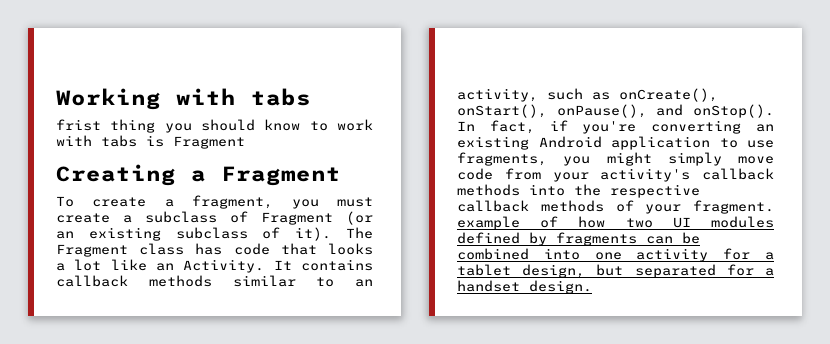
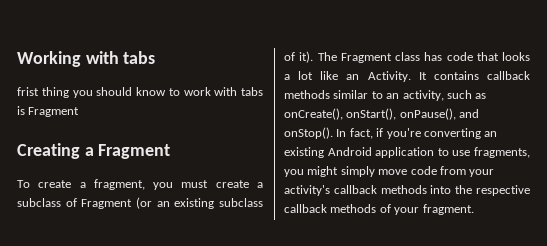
[457,216,774,230] [457,232,700,246] [457,248,774,262] [457,264,774,278] [457,280,592,294] example of how two UI modules defined by fragments can be combined into one activity for a tablet design, but separated for a handset design. -> (474, 209) none

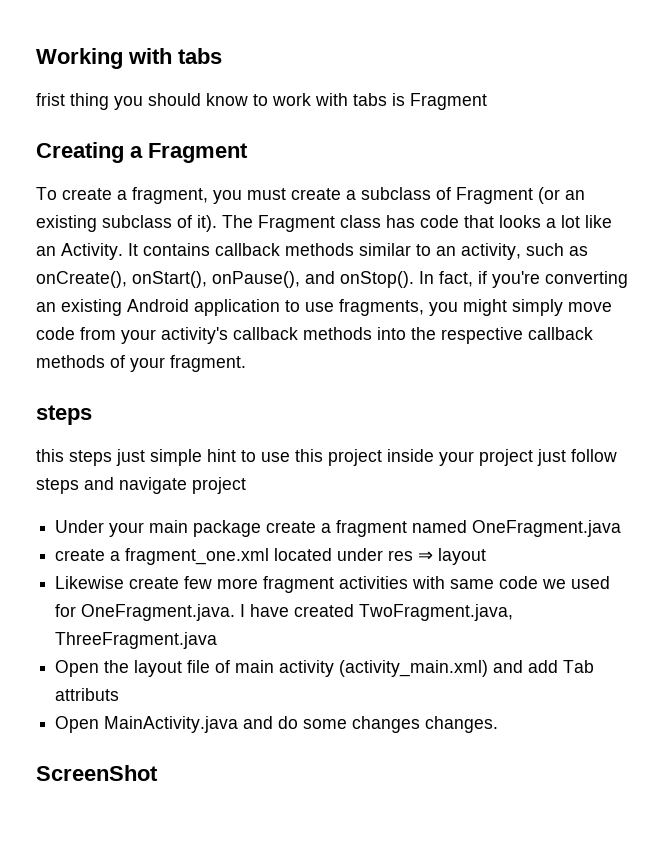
(474, 209) none -> [36,405,92,425] [36,449,617,466] [36,477,246,494] [55,520,622,537] [55,548,487,565] [55,576,611,593] [55,604,514,621] [55,632,218,649] [55,660,595,677] [55,688,120,701] [55,716,499,733] [36,765,158,781] // steps // this steps just simple hint to use this project inside your project just follow steps and navigate project // Under your main package create a fragment named OneFragment.java // create a fragment_one.xml located under res ⇒ layout // Likewise create few more fragment activities with same code we used for OneFragment.java. I have created TwoFragment.java, ThreeFragment.java // Open the layout file of main activity (activity_main.xml) and add Tab attributs // Open MainActivity.java and do some changes changes. // ScreenShot

